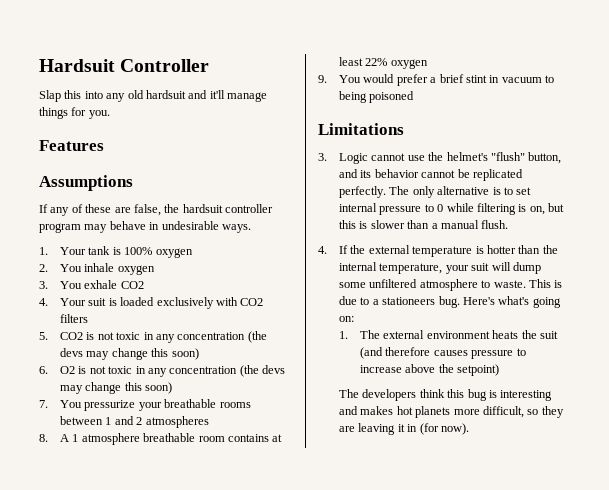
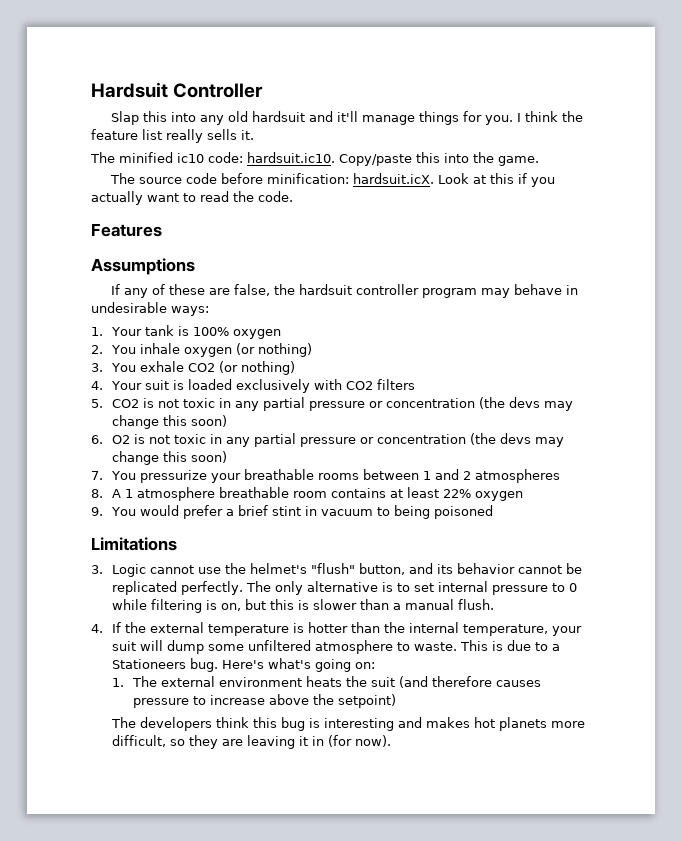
(110, 114) none -> [516,111,583,122] [91,129,254,143] [90,152,539,166] [109,173,555,187] [91,191,293,205] I think the feature list really sells it. // The minified ic10 code: hardsuit.ic10. Copy/paste this into the game. // The source code before minification: hardsuit.icX. Look at this if you actually want to read the code.
[221,224,251,233] ways. -> [171,306,209,316] ways:
(155, 270) none -> [236,343,313,357] (or nothing)
(144, 285) none -> [219,361,296,375] (or nothing)
(175, 338) none -> [263,397,384,411] partial pressure or
(167, 372) none -> [254,433,375,447] partial pressure or
[382,297,436,305] stationeers -> [112,659,187,669] Stationeers

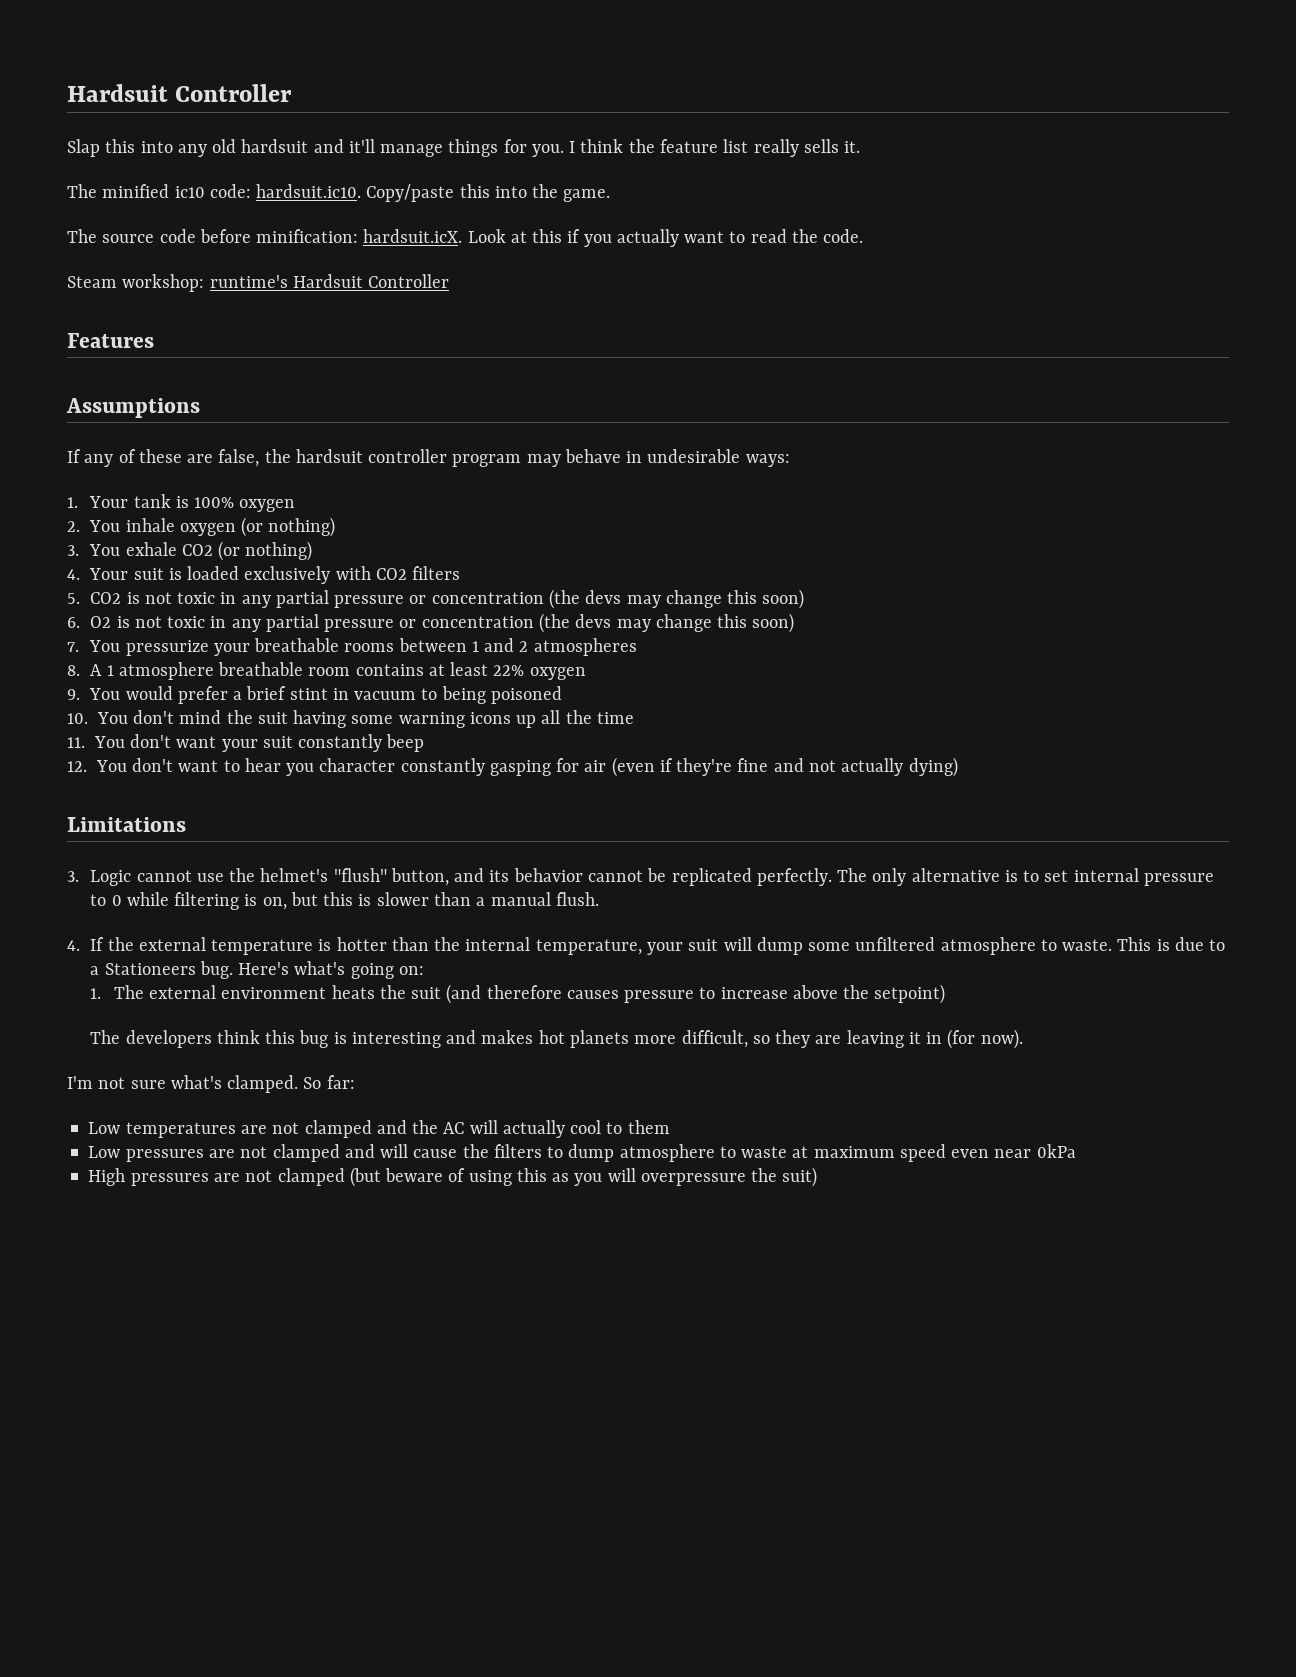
(293, 196) none -> [67,274,450,292] // Steam workshop: runtime's Hardsuit Controller
(494, 512) none -> [67,710,634,728] [67,734,425,752] [67,757,958,777] // 10. You don't mind the suit having some warning icons up all the time // 11. You don't want your suit constantly beep // 12. You don't want to hear you character constantly gasping for air (even if they're fine and not actually dying)
(392, 741) none -> [67,1075,355,1093] [88,1120,670,1138] [88,1144,1076,1162] [88,1167,818,1187] // I'm not sure what's clamped. So far: // Low temperatures are not clamped and the AC will actually cool to them // Low pressures are not clamped and will cause the filters to dump atmosphere to waste at maximum speed even near 0kPa // High pressures are not clamped (but beware of using this as you will overpressure the suit)

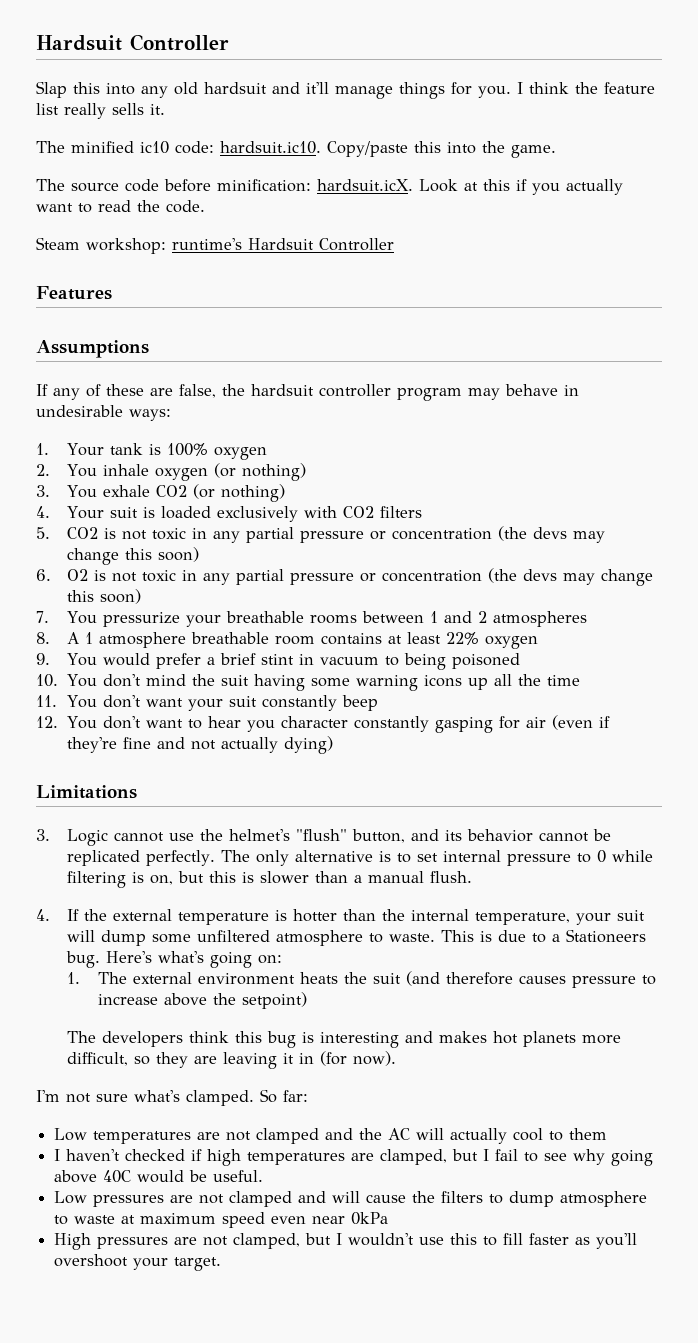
(670, 1127) none -> [54,1149,654,1166] [54,1170,264,1183] // I haven't checked if high temperatures are clamped, but I fail to see why going above 40C would be useful.
[277,1167,818,1187] clamped (but beware of using this as you will overpressure the suit) -> [233,1233,638,1249] [54,1254,222,1271] clamped, but I wouldn't use this to fill faster as you'll overshoot your target.

